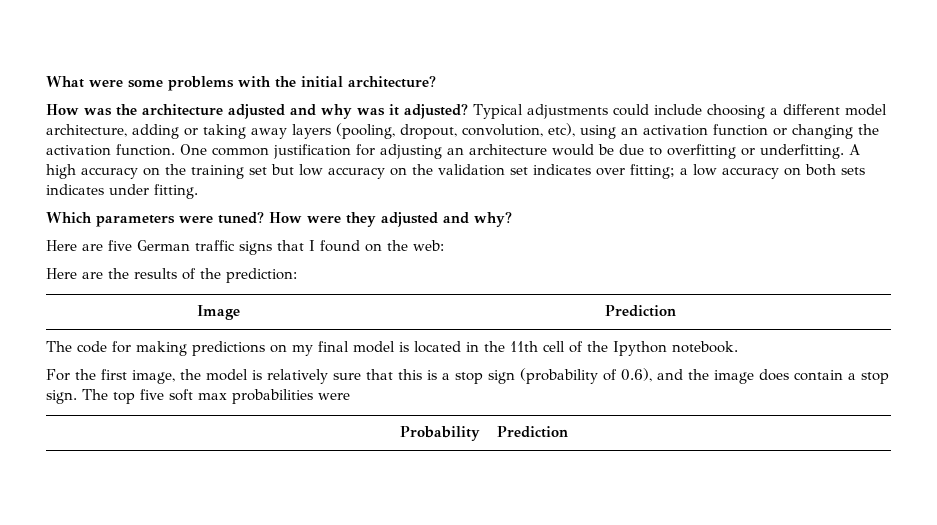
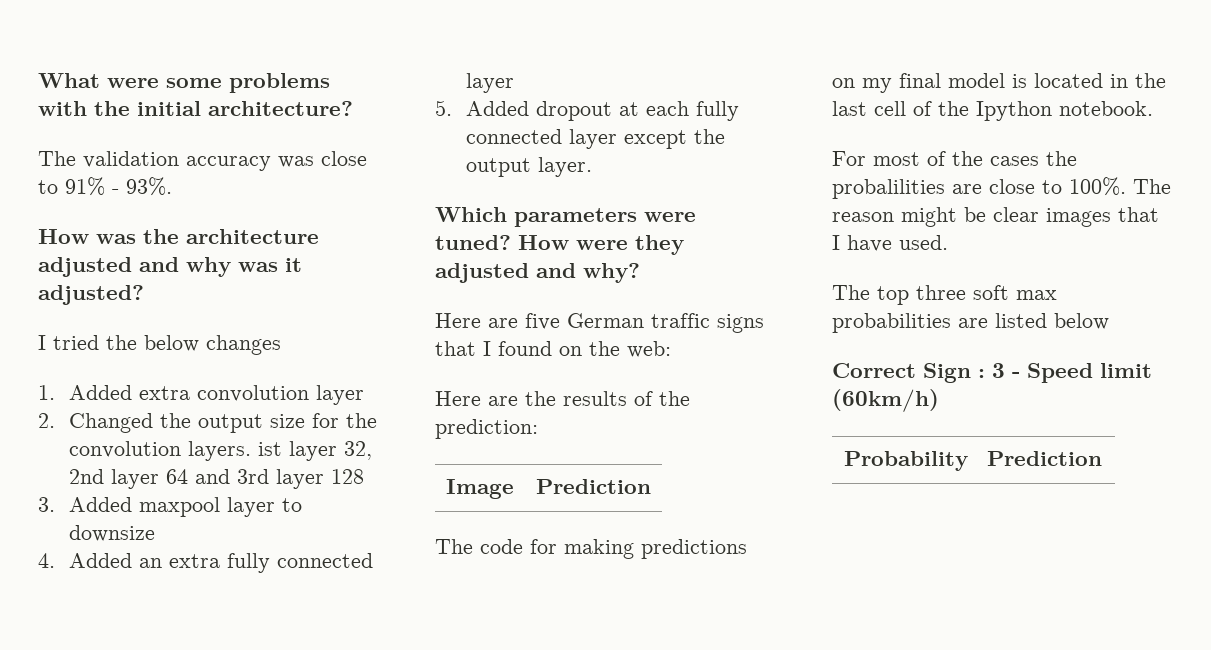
(436, 82) none -> [38,151,367,171] [38,177,172,196] // The validation accuracy was close to 91% - 93%.
[473,104,887,119] [46,123,879,139] [46,144,860,159] [46,164,865,179] [46,184,198,199] Typical adjustments could include choosing a different model architecture, adding or taking away layers (pooling, dropout, convolution, etc), using an activation function or changing the activation function. One common justification for adjusting an architecture would be due to overfitting or underfitting. A high accuracy on the training set but low accuracy on the validation set indicates over fitting; a low accuracy on both sets indicates under fitting. -> [38,335,281,355] [38,385,364,405] [38,413,377,433] [68,441,372,461] [68,469,364,489] [38,497,302,517] [68,525,155,542] [38,553,373,573] [465,73,514,93] [435,100,739,121] [465,129,725,149] [465,157,592,177] // I tried the below changes // 1. Added extra convolution layer // 2. Changed the output size for the convolution layers. ist layer 32, 2nd layer 64 and 3rd layer 128 // 3. Added maxpool layer to downsize // 4. Added an extra fully connected layer // 5. Added dropout at each fully connected layer except the output layer.
[510,341,538,352] 11th -> [832,101,867,116] last
[75,368,889,384] [46,390,77,404] the first image, the model is relatively sure that this is a stop sign (probability of 0.6), and the image does contain a stop sign. -> [873,151,1077,166] [832,177,1171,199] [832,207,1159,227] [832,235,948,252] most of the cases the probalilities are close to 100%. The reason might be clear images that I have used. //
[140,389,164,400] five -> [916,285,966,300] three
[318,393,350,400] were -> [958,313,1109,330] [832,363,1152,383] [832,389,939,412] are listed below // Correct Sign : 3 - Speed limit (60km/h)

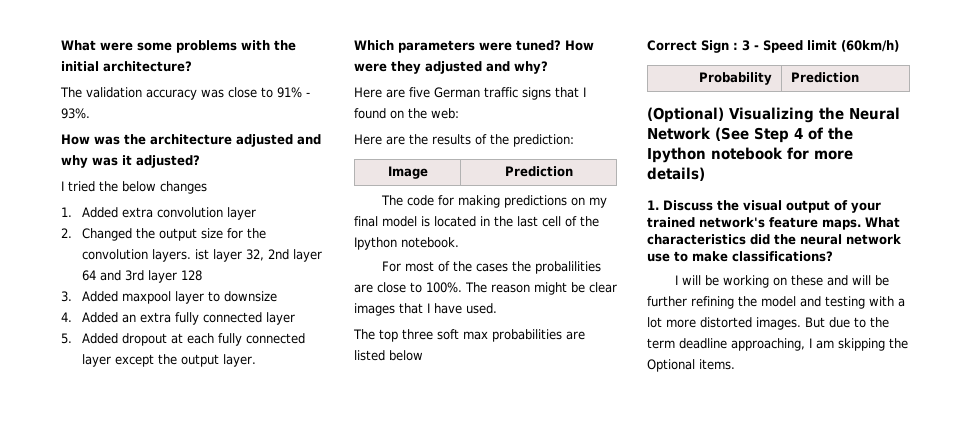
(1103, 458) none -> [647,107,900,123] [647,127,853,143] [647,147,853,163] [647,167,705,181] [647,200,881,213] [647,217,900,230] [647,234,901,245] [647,251,833,262] [675,275,890,288] [647,296,905,309] [647,317,889,330] [647,338,908,351] [647,359,735,372] // (Optional) Visualizing the Neural Network (See Step 4 of the Ipython notebook for more details) // 1. Discuss the visual output of your trained network's feature maps. What characteristics did the neural network use to make classifications? // I will be working on these and will be further refining the model and testing with a lot more distorted images. But due to the term deadline approaching, I am skipping the Optional items.

